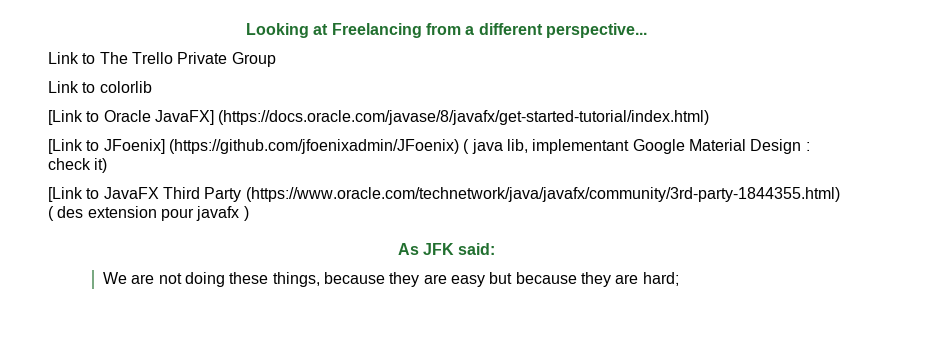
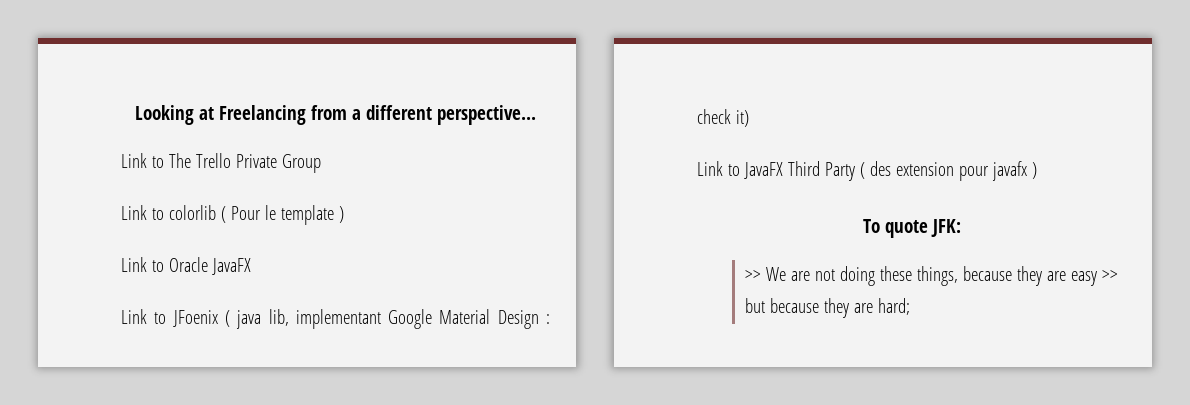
[48,110,710,125] [48,139,459,154] // [Link to Oracle JavaFX] (https://docs.oracle.com/javase/8/javafx/get-started-tutorial/index.html) // [Link to JFoenix] (https://github.com/jfoenixadmin/JFoenix) -> [220,205,344,225] [121,257,251,275] [121,309,218,327] ( Pour le template ) // Link to Oracle JavaFX // Link to JFoenix
[48,187,83,202] [Link -> [697,161,723,176] Link
[245,187,840,202] (https://www.oracle.com/technetwork/java/javafx/community/3rd-party-1844355.html) -> (855, 171) none
[397,243,496,255] As JFK said: // -> [862,219,961,238] [745,270,762,281] To quote JFK: // >>
(486, 281) none -> [1102,270,1119,281] >>

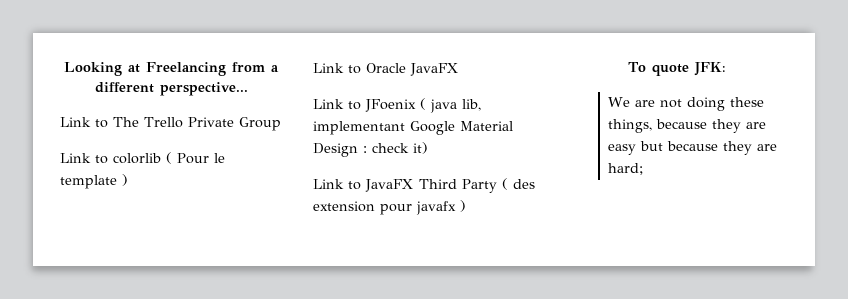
[745,270,762,281] >> -> (726, 69) none
[1102,270,1119,281] >> -> (636, 149) none

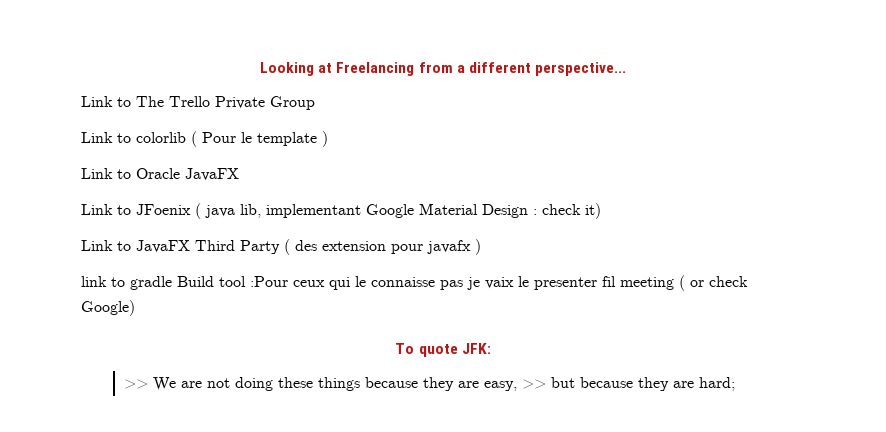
(466, 206) none -> [81,275,748,291] [81,300,135,316] // link to gradle Build tool :Pour ceux qui le connaisse pas je vaix le presenter fil meeting ( or check Google)
(726, 69) none -> [124,379,149,389] >>
[607,119,766,133] [607,144,636,155] things, because they are easy -> [318,377,547,391] things because they are easy, >>

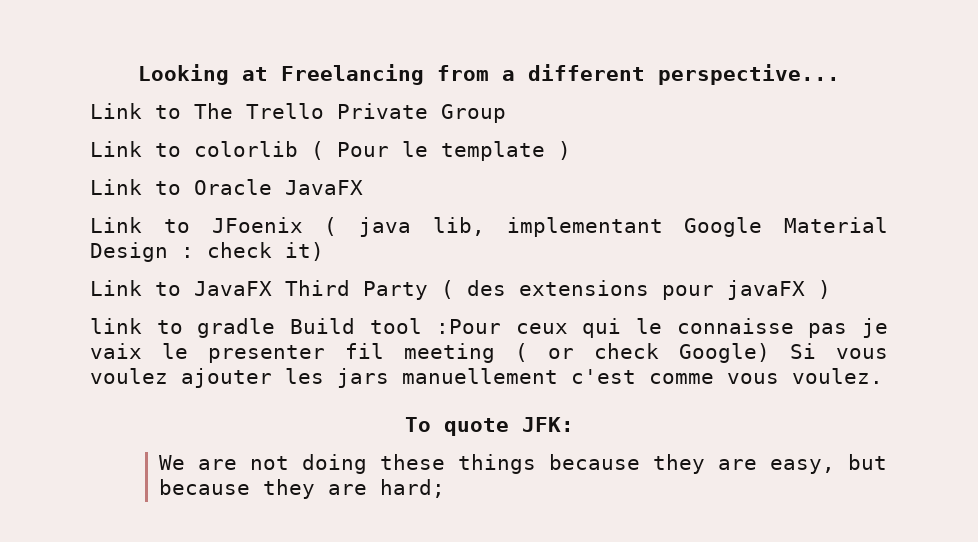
[322,240,471,254] extension pour javafx -> [519,280,805,300] extensions pour javaFX
(135, 308) none -> [790,343,888,359] [90,368,883,388] Si vous voulez ajouter les jars manuellement c'est comme vous voulez.
[124,379,149,389] >> -> (574, 424) none
[522,379,547,389] >> -> (836, 466) none

